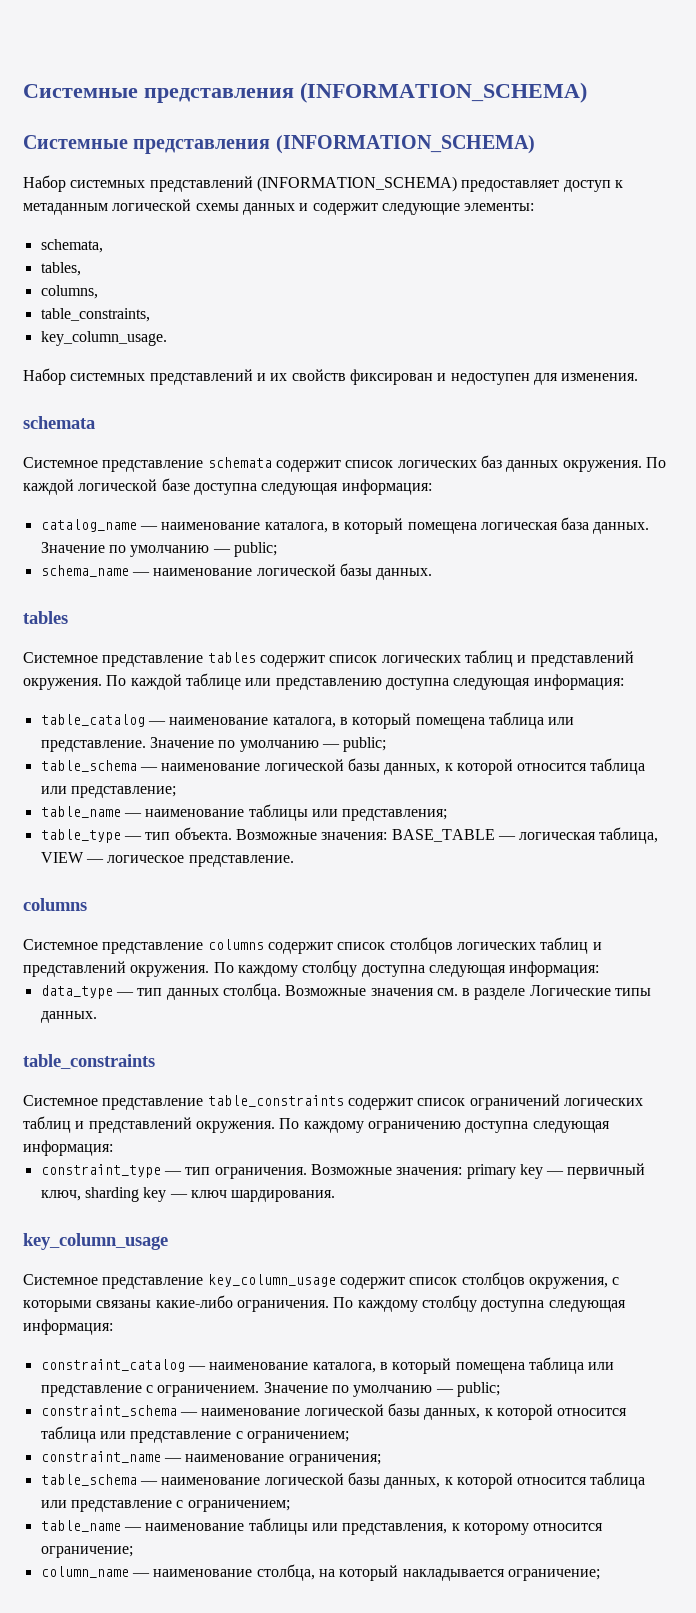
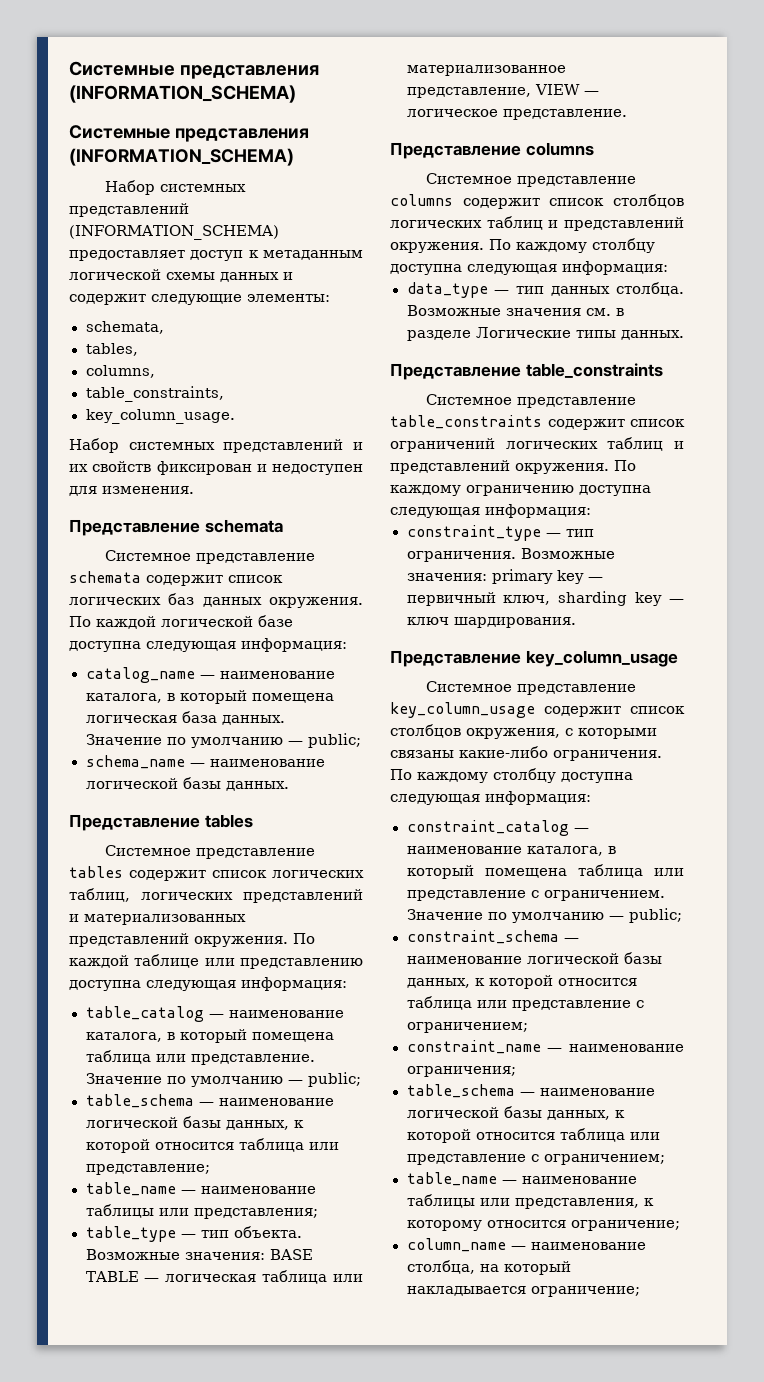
(639, 377) none -> [69,519,200,536] Представление
(433, 574) none -> [69,814,200,831] Представление
[464,650,527,667] таблиц и -> [69,888,363,903] [69,914,246,925] таблиц, логических представлений и материализованных
[391,827,659,844] BASE_TABLE — логическая таблица, -> [269,1249,313,1260] [85,1270,363,1284] [406,65,566,76] [406,87,531,98] BASE TABLE — логическая таблица или материализованное представление,
(294, 861) none -> [390,142,521,159] Представление
(97, 1017) none -> [390,363,521,380] Представление
(336, 1196) none -> [390,650,521,667] Представление

